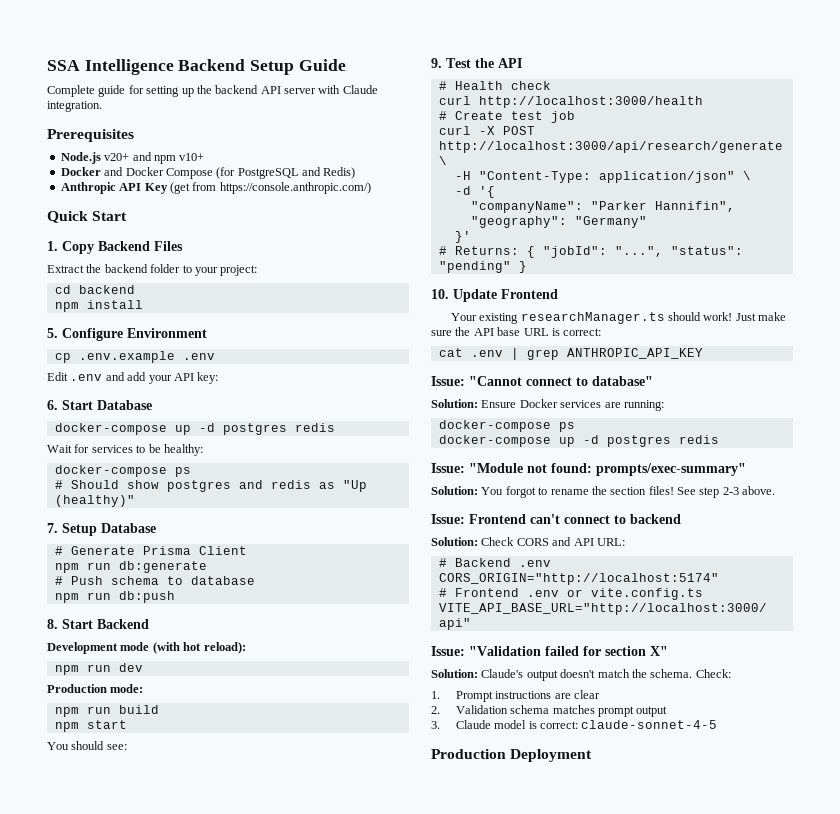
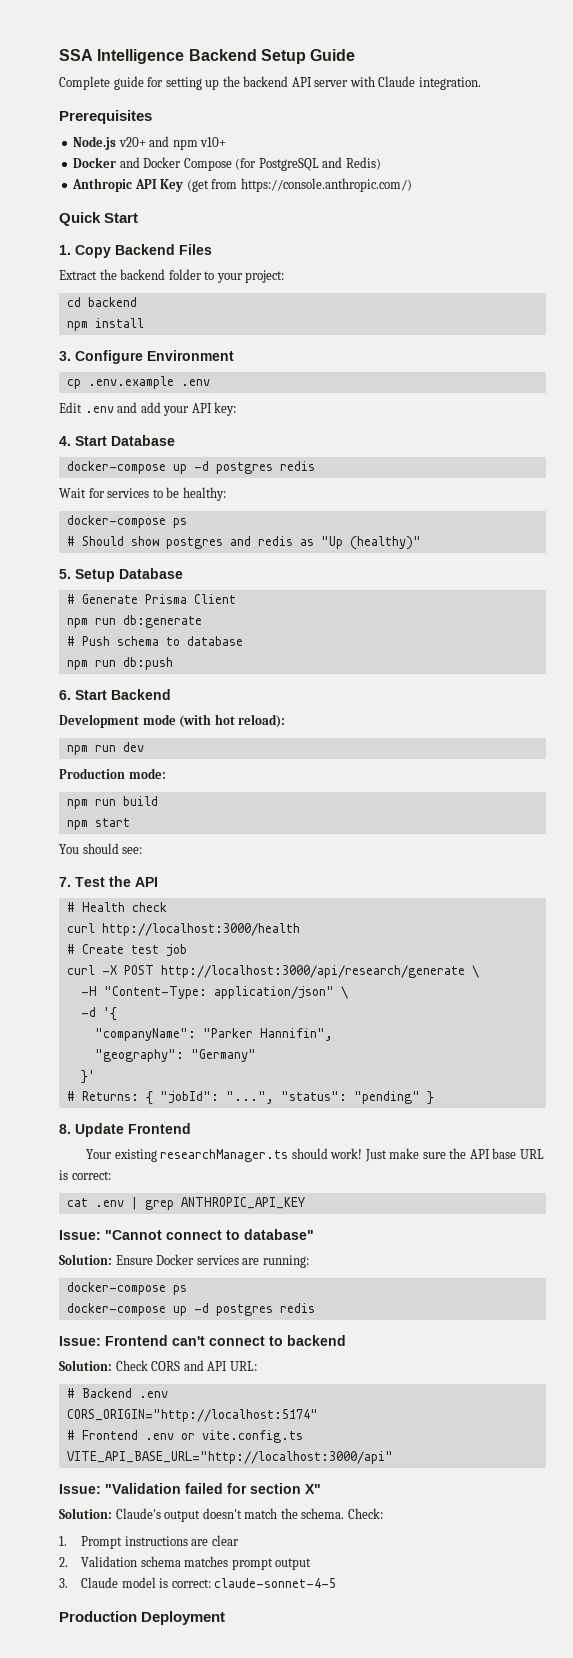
[47,328,58,338] 5. -> [59,351,71,361] 3.
[47,400,58,410] 6. -> [59,436,71,446] 4.
[47,523,58,533] 7. -> [59,569,71,579] 5.
[47,619,58,629] 8. -> [59,690,71,700] 6.
[431,58,442,68] 9. -> [59,877,71,887] 7.
[431,289,449,299] 10. -> [59,1124,71,1134] 8.
[431,463,746,476] [431,486,776,498] // Issue: "Module not found: prompts/exec-summary" // Solution: You forgot to rename the section files! See step 2-3 above. -> (315, 1308) none

